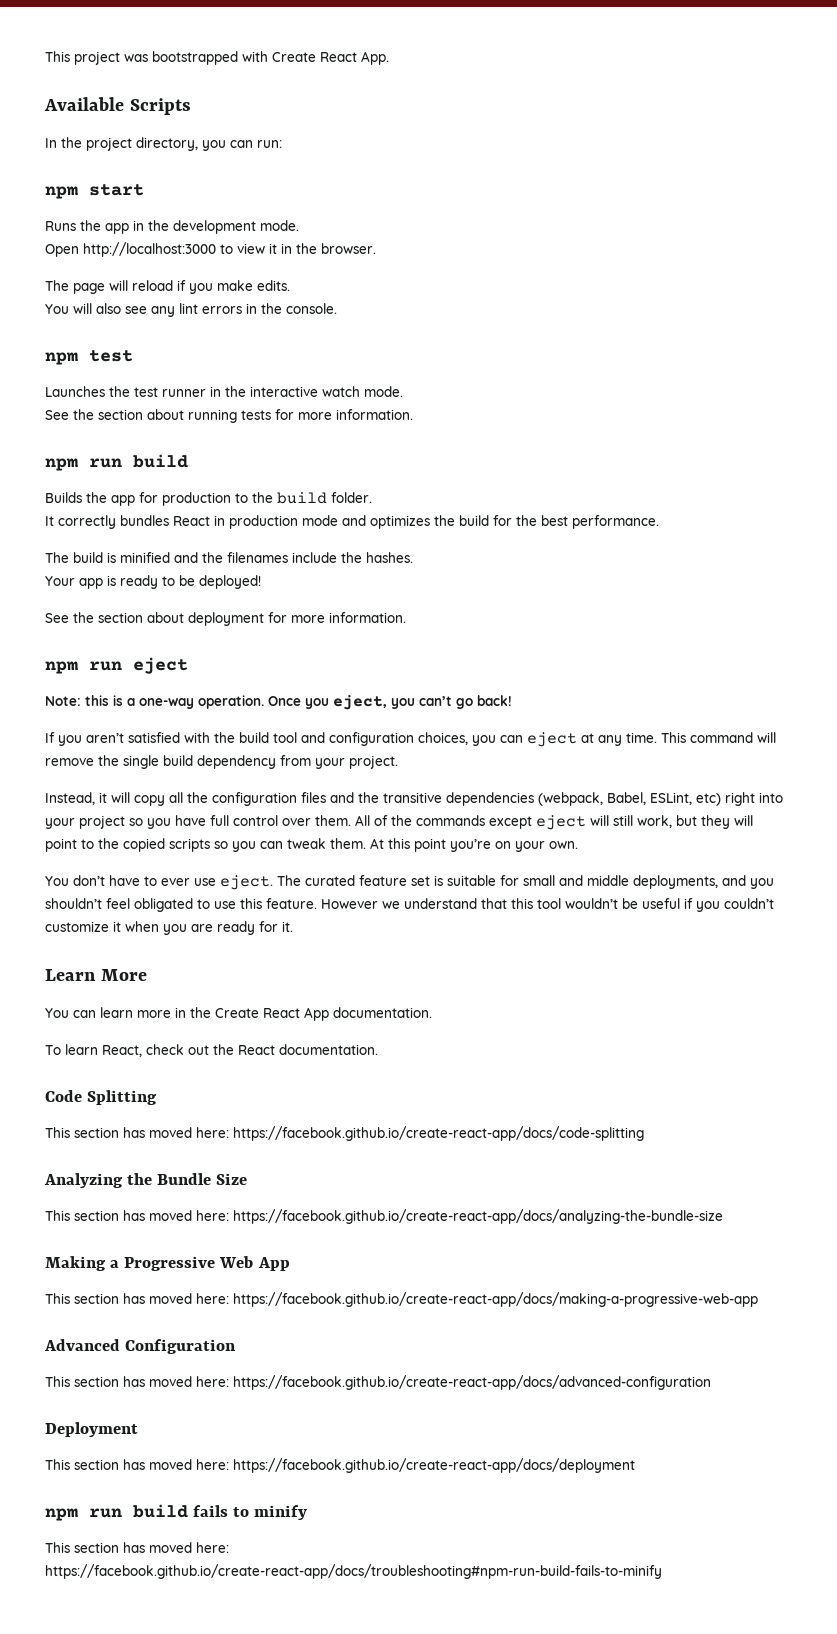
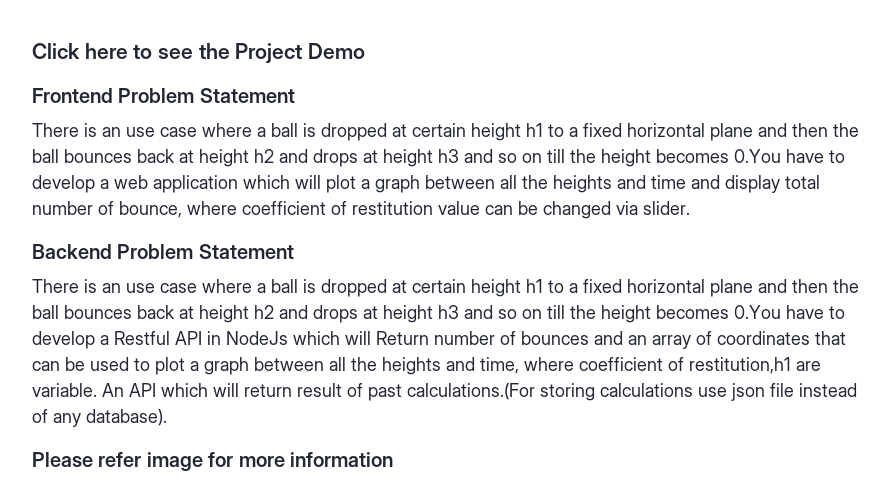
[45,51,389,65] [44,97,191,115] [45,137,282,151] [45,184,144,199] [45,220,299,234] [45,242,376,257] [45,280,290,294] [45,303,337,317] [45,350,133,365] [45,386,403,397] [45,409,413,423] [45,454,188,471] [45,492,372,506] [45,515,659,529] [45,552,413,563] [45,575,261,589] [45,612,406,626] [45,657,188,674] [45,695,512,710] [45,732,776,747] [45,755,398,769] [45,792,783,806] [45,815,753,830] [45,838,578,852] [45,875,774,890] [45,898,774,912] [45,921,293,935] [45,969,147,981] [45,1007,432,1021] [45,1044,378,1057] [45,1090,158,1105] [45,1126,644,1141] [44,1173,248,1188] [45,1209,723,1224] [45,1256,290,1271] [45,1292,758,1307] [44,1339,237,1354] [45,1375,711,1390] [45,1422,138,1437] [45,1458,635,1473] [45,1504,308,1521] [45,1542,229,1553] [45,1564,662,1579] This project was bootstrapped with Create React App. // Available Scripts // In the project directory, you can run: // npm start // Runs the app in the development mode. // Open http://localhost:3000 to view it in the browser. // The page will reload if you make edits. // You will also see any lint errors in the console. // npm test // Launches the test runner in the interactive watch mode. // See the section about running tests for more information. // npm run build // Builds the app for production to the build folder. // It correctly bundles React in production mode and optimizes the build for the best performance. // The build is minified and the filenames include the hashes. // Your app is ready to be deployed! // See the section about deployment for more information. // npm run eject // Note: this is a one-way operation. Once you eject, you can’t go back! // If you aren’t satisfied with the build tool and configuration choices, you can eject at any time. This command will remove the single build dependency from your project. // Instead, it will copy all the configuration files and the transitive dependencies (webpack, Babel, ESLint, etc) right into your project so you have full control over them. All of the commands except eject will still work, but they will point to the copied scripts so you can tweak them. At this point you’re on your own. // You don’t have to ever use eject. The curated feature set is suitable for small and middle deployments, and you shouldn’t feel obligated to use this feature. However we understand that this tool wouldn’t be useful if you couldn’t customize it when you are ready for it. // Learn More // You can learn more in the Create React App documentation. // To learn React, check out the React documentation. // Code Splitting // This section has moved here: https://facebook.github.io/create-react-app/docs/code-splitting // Analyzing the Bundle Size // This section has moved here: https://facebook.github.io/create-react-app/docs/analyzing-the-bundle-size // Making a Progressive Web App // This section has moved here: https://facebook.github.io/create-react-app/docs/making-a-progressive-web-app // Advanced Configuration // This section has moved here: https://facebook.github.io/create-react-app/docs/advanced-configuration // Deployment // This section has moved here: https://facebook.github.io/create-react-app/docs/deployment // npm run build fails to minify // This section has moved here: https://facebook.github.io/create-react-app/docs/troubleshooting#npm-run-build-fails-to-minify -> [32,43,366,64] [32,88,295,103] [32,123,859,141] [32,149,845,167] [32,175,820,193] [32,201,690,219] [32,244,294,259] [32,279,859,297] [32,305,845,323] [32,331,846,349] [32,357,821,375] [32,383,857,401] [32,409,167,427] [32,452,393,471] Click here to see the Project Demo // Frontend Problem Statement // There is an use case where a ball is dropped at certain height h1 to a fixed horizontal plane and then the ball bounces back at height h2 and drops at height h3 and so on till the height becomes 0.You have to develop a web application which will plot a graph between all the heights and time and display total number of bounce, where coefficient of restitution value can be changed via slider. // Backend Problem Statement // There is an use case where a ball is dropped at certain height h1 to a fixed horizontal plane and then the ball bounces back at height h2 and drops at height h3 and so on till the height becomes 0.You have to develop a Restful API in NodeJs which will Return number of bounces and an array of coordinates that can be used to plot a graph between all the heights and time, where coefficient of restitution,h1 are variable. An API which will return result of past calculations.(For storing calculations use json file instead of any database). // Please refer image for more information

